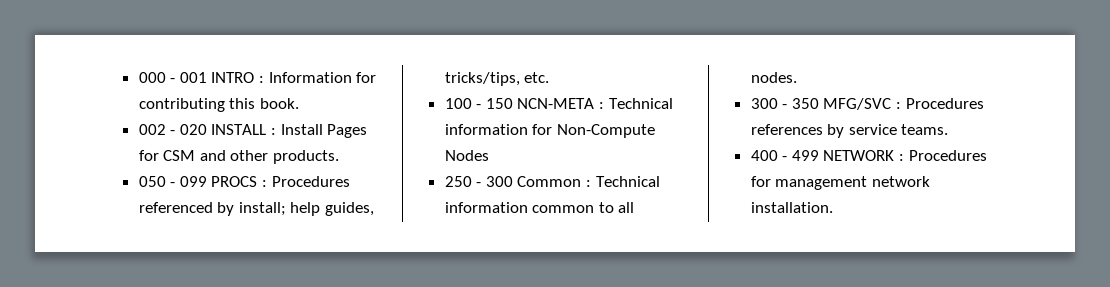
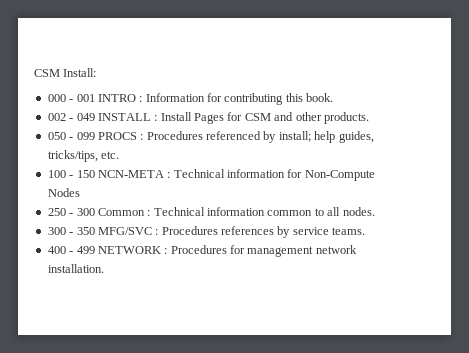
(138, 77) none -> [34,68,97,77] CSM Install: //
[179,124,207,135] 020 -> [76,113,95,121] 049

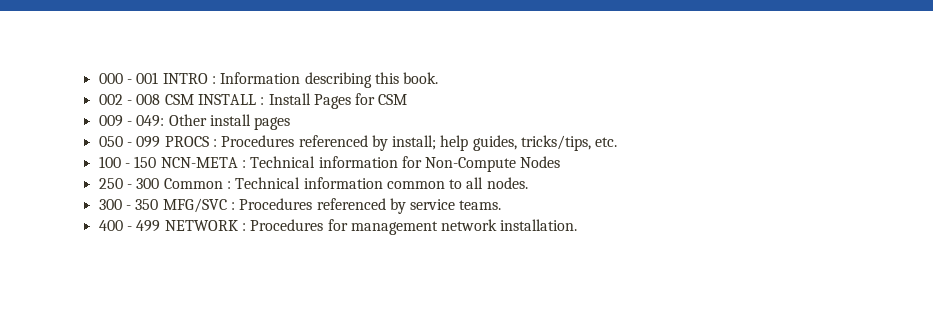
[34,68,97,77] CSM Install: // -> (98, 78) none
[207,93,284,105] for contributing -> [304,72,372,88] describing
[76,113,95,121] 049 -> [136,94,194,105] 008 CSM
[274,112,369,124] and other products. -> [98,114,291,130] // 009 - 049: Other install pages
[221,226,274,235] references -> [316,198,386,210] referenced

